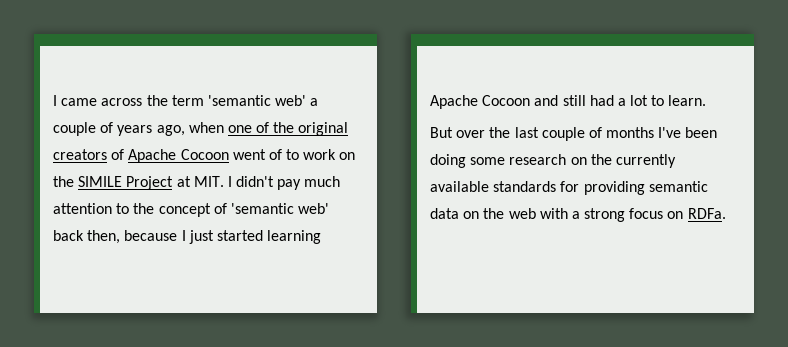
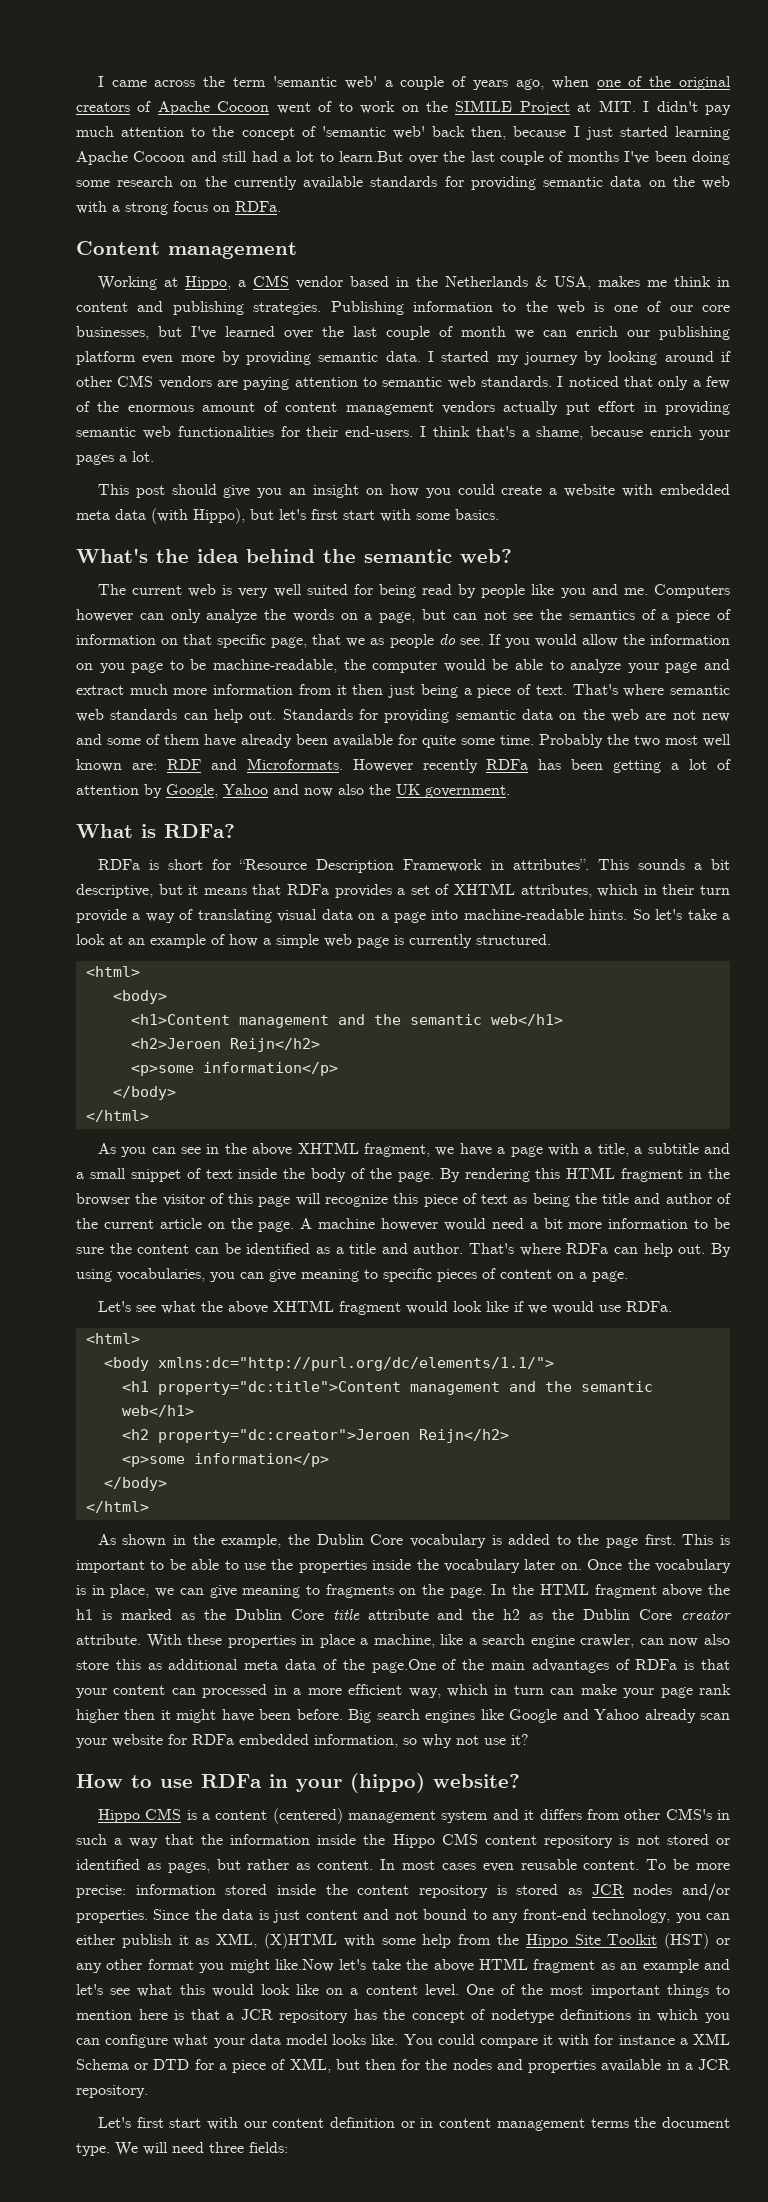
[668,95,707,106] [430,127,453,138] learn. // But -> [339,151,404,162] learn.But
(726, 213) none -> [76,241,297,259] [97,275,730,290] [76,301,730,315] [76,326,730,340] [76,351,732,365] [76,375,731,390] [76,401,730,415] [76,426,730,440] [76,451,154,465] [97,484,730,498] [76,508,499,524] [76,548,512,563] [97,584,730,598] [76,609,732,623] [76,634,730,648] [76,659,731,673] [76,684,731,698] [76,709,731,723] [76,734,731,748] [76,758,731,773] [76,784,510,798] [76,824,235,838] [97,859,731,873] [76,883,731,898] [76,909,730,923] [76,934,551,948] [85,966,140,977] [112,990,167,1004] [130,1014,563,1028] [130,1038,320,1052] [130,1062,338,1076] [112,1086,176,1100] [85,1110,149,1122] [97,1142,731,1157] [76,1167,730,1182] [76,1193,732,1207] [76,1218,730,1232] [76,1243,731,1257] [76,1268,628,1282] [97,1300,672,1315] [85,1333,140,1344] [103,1357,554,1371] [121,1381,653,1395] [121,1405,194,1417] [121,1429,509,1443] [121,1453,329,1467] [103,1477,167,1491] [85,1501,149,1513] [97,1534,730,1548] [76,1559,731,1573] [76,1583,730,1598] [76,1609,731,1620] [76,1634,730,1648] [76,1659,730,1673] [76,1684,731,1698] [76,1709,730,1723] [76,1734,529,1748] [76,1773,520,1793] [97,1808,730,1824] [76,1833,731,1848] [76,1859,731,1873] [76,1883,730,1901] [76,1909,730,1923] [76,1933,730,1949] [76,1958,730,1973] [76,1984,730,1998] [76,2009,730,2023] [76,2033,730,2048] [76,2058,730,2073] [76,2085,148,2098] [97,2117,730,2131] [76,2142,288,2156] // Content management // Working at Hippo, a CMS vendor based in the Netherlands & USA, makes me think in content and publishing strategies. Publishing information to the web is one of our core businesses, but I've learned over the last couple of month we can enrich our publishing platform even more by providing semantic data. I started my journey by looking around if other CMS vendors are paying attention to semantic web standards. I noticed that only a few of the enormous amount of content management vendors actually put effort in providing semantic web functionalities for their end-users. I think that's a shame, because enrich your pages a lot. // This post should give you an insight on how you could create a website with embedded meta data (with Hippo), but let's first start with some basics. // What's the idea behind the semantic web? // The current web is very well suited for being read by people like you and me. Computers however can only analyze the words on a page, but can not see the semantics of a piece of information on that specific page, that we as people do see. If you would allow the information on you page to be machine-readable, the computer would be able to analyze your page and extract much more information from it then just being a piece of text. That's where semantic web standards can help out. Standards for providing semantic data on the web are not new and some of them have already been available for quite some time. Probably the two most well known are: RDF and Microformats. However recently RDFa has been getting a lot of attention by Google, Yahoo and now also the UK government. // What is RDFa? // RDFa is short for “Resource Description Framework in attributes”. This sounds a bit descriptive, but it means that RDFa provides a set of XHTML attributes, which in their turn provide a way of translating visual data on a page into machine-readable hints. So let's take a look at an example of how a simple web page is currently structured. // <html> // <body> // <h1>Content management and the semantic web</h1> // <h2>Jeroen Reijn</h2> // <p>some information</p> // </body> // </html> // As you can see in the above XHTML fragment, we have a page with a title, a subtitle and a small snippet of text inside the body of the page. By rendering this HTML fragment in the browser the visitor of this page will recognize this piece of text as being the title and author of the current article on the page. A machine however would need a bit more information to be sure the content can be identified as a title and author. That's where RDFa can help out. By using vocabularies, you can give meaning to specific pieces of content on a page. // Let's see what the above XHTML fragment would look like if we would use RDFa. // <html> // <body xmlns:dc="http://purl.org/dc/elements/1.1/"> // <h1 property="dc:title">Content management and the semantic web</h1> // <h2 property="dc:creator">Jeroen Reijn</h2> // <p>some information</p> // </body> // </html> // As shown in the example, the Dublin Core vocabulary is added to the page first. This is important to be able to use the properties inside the vocabulary later on. Once the vocabulary is in place, we can give meaning to fragments on the page. In the HTML fragment above the h1 is marked as the Dublin Core title attribute and the h2 as the Dublin Core creator attribute. With these properties in place a machine, like a search engine crawler, can now also store this as additional meta data of the page.One of the main advantages of RDFa is that your content can processed in a more efficient way, which in turn can make your page rank higher then it might have been before. Big search engines like Google and Yahoo already scan your website for RDFa embedded information, so why not use it? // How to use RDFa in your (hippo) website? // Hippo CMS is a content (centered) management system and it differs from other CMS's in such a way that the information inside the Hippo CMS content repository is not stored or identified as pages, but rather as content. In most cases even reusable content. To be more precise: information stored inside the content repository is stored as JCR nodes and/or properties. Since the data is just content and not bound to any front-end technology, you can either publish it as XML, (X)HTML with some help from the Hippo Site Toolkit (HST) or any other format you might like.Now let's take the above HTML fragment as an example and let's see what this would look like on a content level. One of the most important things to mention here is that a JCR repository has the concept of nodetype definitions in which you can configure what your data model looks like. You could compare it with for instance a XML Schema or DTD for a piece of XML, but then for the nodes and properties available in a JCR repository. // Let's first start with our content definition or in content management terms the document type. We will need three fields:

